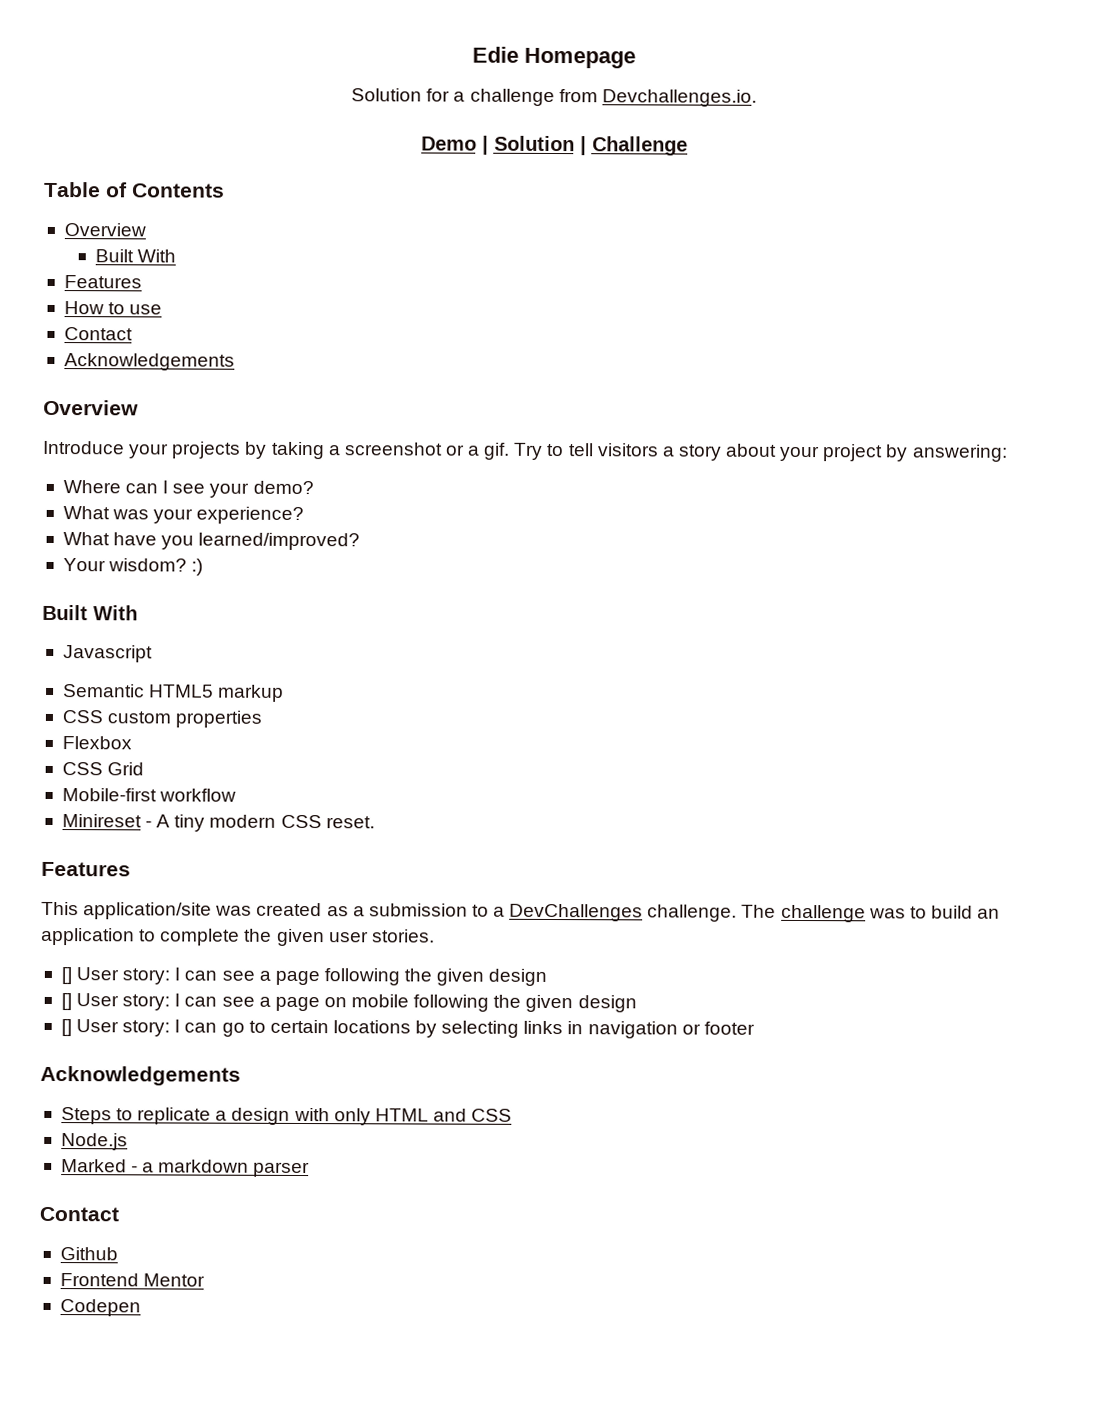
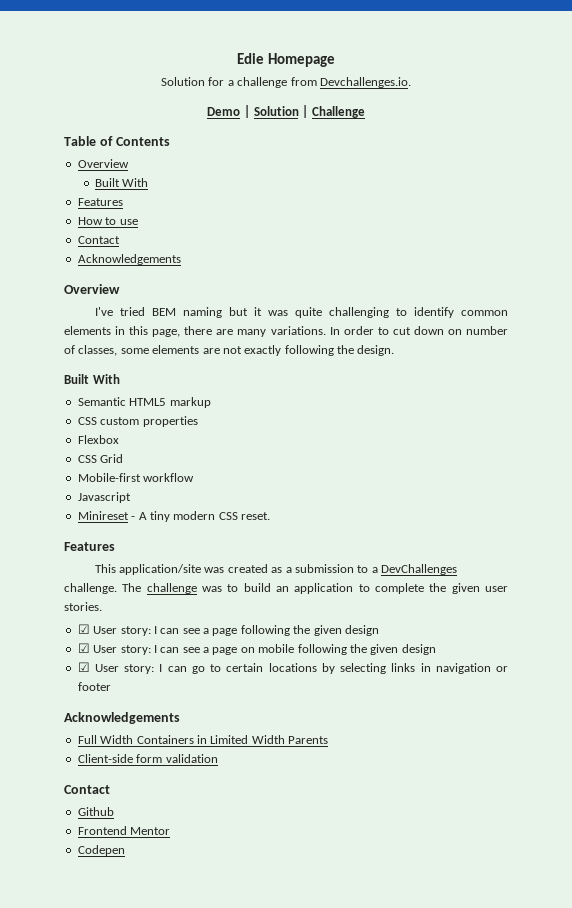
[43,440,1008,462] [62,480,314,498] [62,506,305,525] [62,532,361,551] [62,558,204,576] [42,604,138,621] [62,645,153,663] Introduce your projects by taking a screenshot or a gif. Try to tell visitors a story about your project by answering: // Where can I see your demo? // What was your experience? // What have you learned/improved? // Your wisdom? :) // Built With // Javascript -> [94,307,508,318] [64,326,508,337] [64,345,395,356] [64,374,120,384] I've tried BEM naming but it was quite challenging to identify common elements in this page, there are many variations. In order to cut down on number of classes, some elements are not exactly following the design. // Built With
(237, 795) none -> [77,492,131,503] // Javascript
[60,967,72,985] [] -> [77,624,90,634] ☑
[60,993,72,1011] [] -> [77,643,90,653] ☑
[60,1019,72,1037] [] -> [77,662,90,672] ☑
[60,1107,513,1126] [60,1133,128,1151] [60,1159,311,1178] Steps to replicate a design with only HTML and CSS // Node.js // Marked - a markdown parser -> [77,735,328,744] [77,754,218,763] Full Width Containers in Limited Width Parents // Client-side form validation

